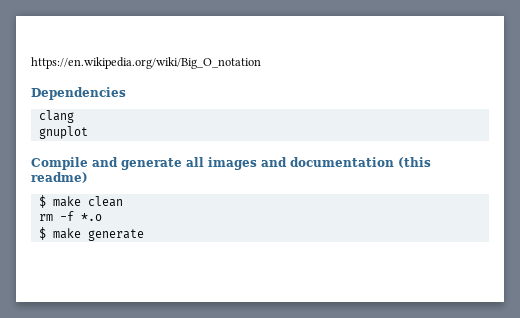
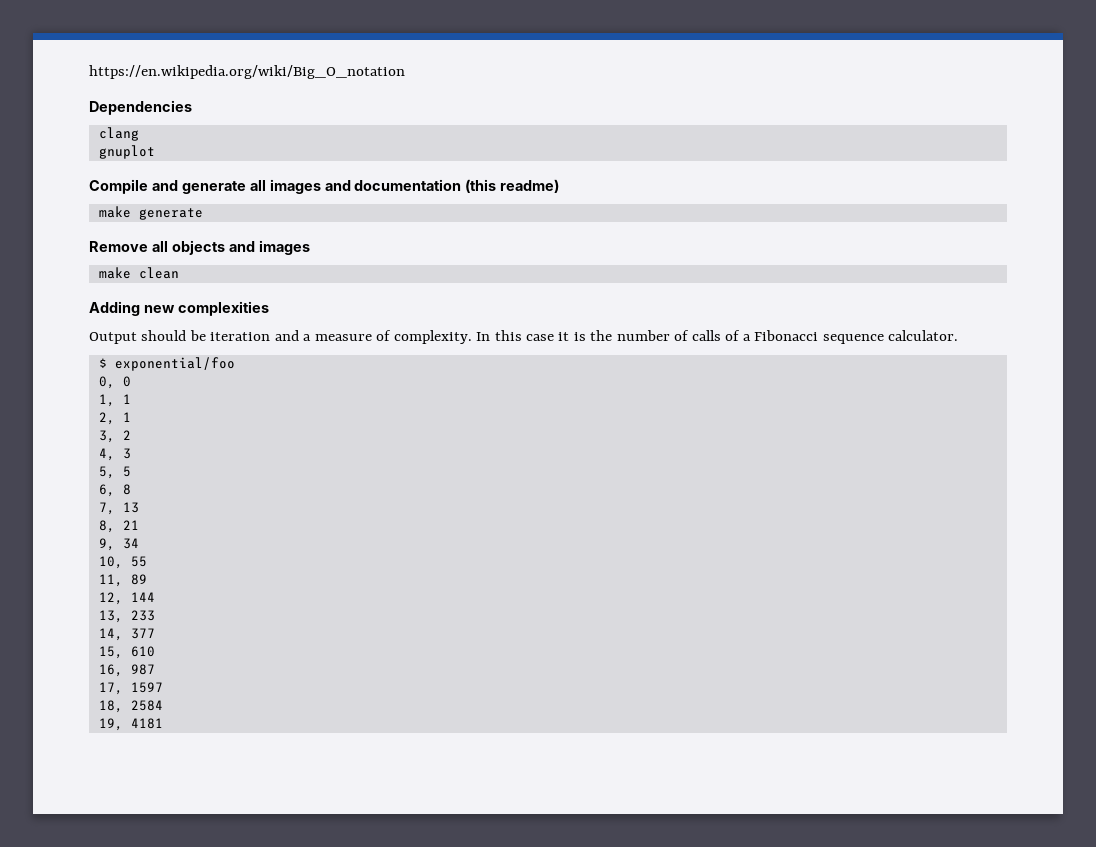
[38,195,123,208] [38,211,102,221] [38,227,144,241] $ make clean // rm -f *.o // $ make generate -> [98,206,203,220] [89,240,310,255] [98,267,179,279] [89,301,269,316] [89,330,959,344] [98,357,235,371] [98,376,131,389] [98,394,131,407] [98,412,131,425] [98,430,131,443] [98,448,131,461] [98,466,131,479] [98,484,131,497] [98,502,139,515] [98,520,139,533] [98,538,139,551] [98,556,147,569] [98,574,147,587] [98,592,155,605] [98,610,155,623] [98,628,155,641] [98,646,155,659] [98,664,155,677] [98,682,163,695] [98,700,163,713] [98,718,163,731] make generate // Remove all objects and images // make clean // Adding new complexities // Output should be iteration and a measure of complexity. In this case it is the number of calls of a Fibonacci sequence calculator. // $ exponential/foo // 0, 0 // 1, 1 // 2, 1 // 3, 2 // 4, 3 // 5, 5 // 6, 8 // 7, 13 // 8, 21 // 9, 34 // 10, 55 // 11, 89 // 12, 144 // 13, 233 // 14, 377 // 15, 610 // 16, 987 // 17, 1597 // 18, 2584 // 19, 4181

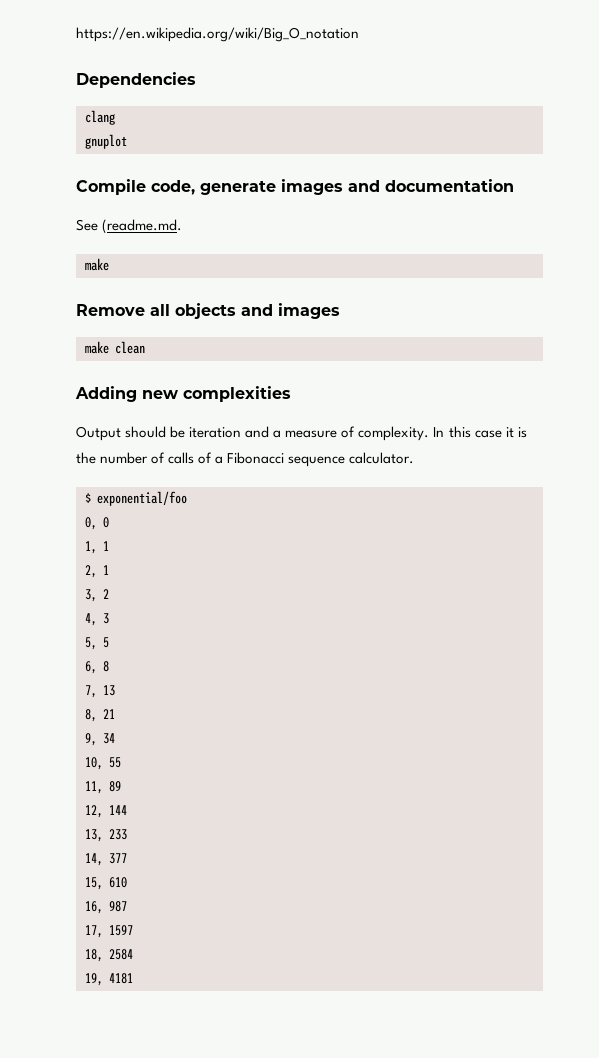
[151,180,266,194] and generate all -> [151,180,276,195] code, generate
[465,179,560,193] [98,206,203,220] (this readme) // make generate -> [76,219,183,234] [85,258,109,271] // See (readme.md. // make

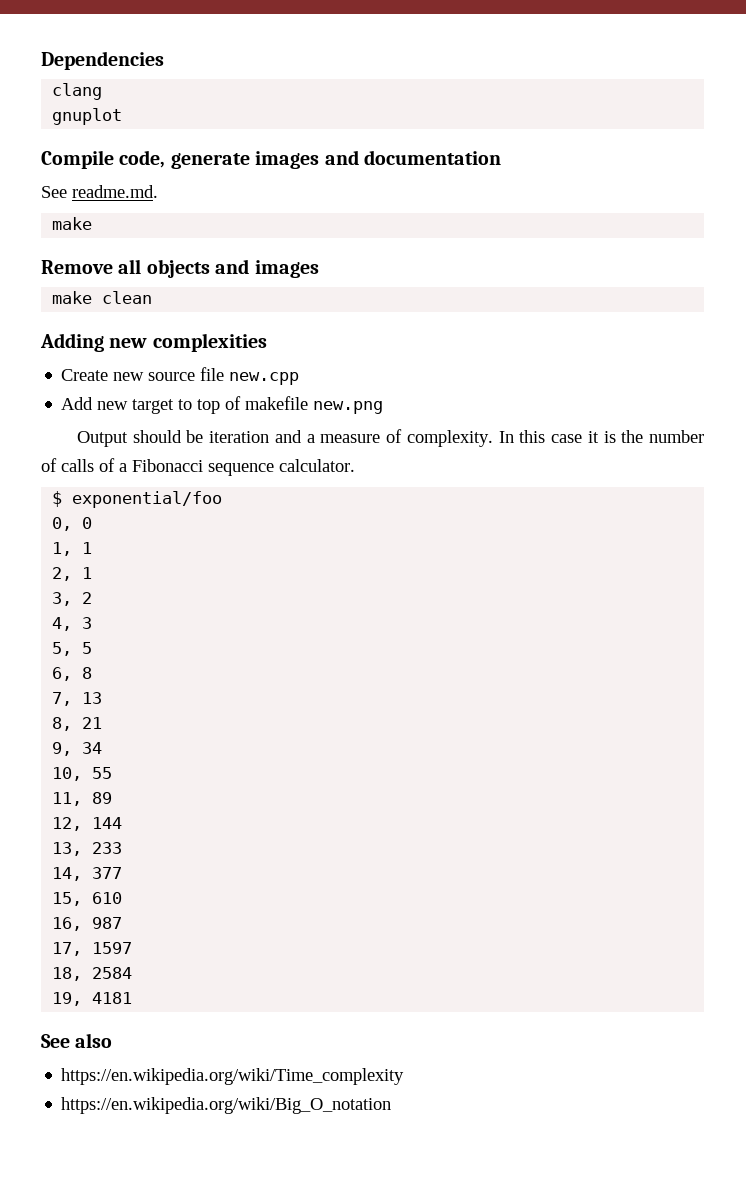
[76,27,359,42] https://en.wikipedia.org/wiki/Big_O_notation // -> (41, 60) none
[102,219,183,234] (readme.md. -> [72,185,158,198] readme.md.
(291, 394) none -> [61,367,300,385] [61,396,384,414] // Create new source file new.cpp // Add new target to top of makefile new.png
(133, 978) none -> [41,1033,113,1048] [61,1068,405,1085] [61,1097,392,1114] // See also // https://en.wikipedia.org/wiki/Time_complexity // https://en.wikipedia.org/wiki/Big_O_notation

